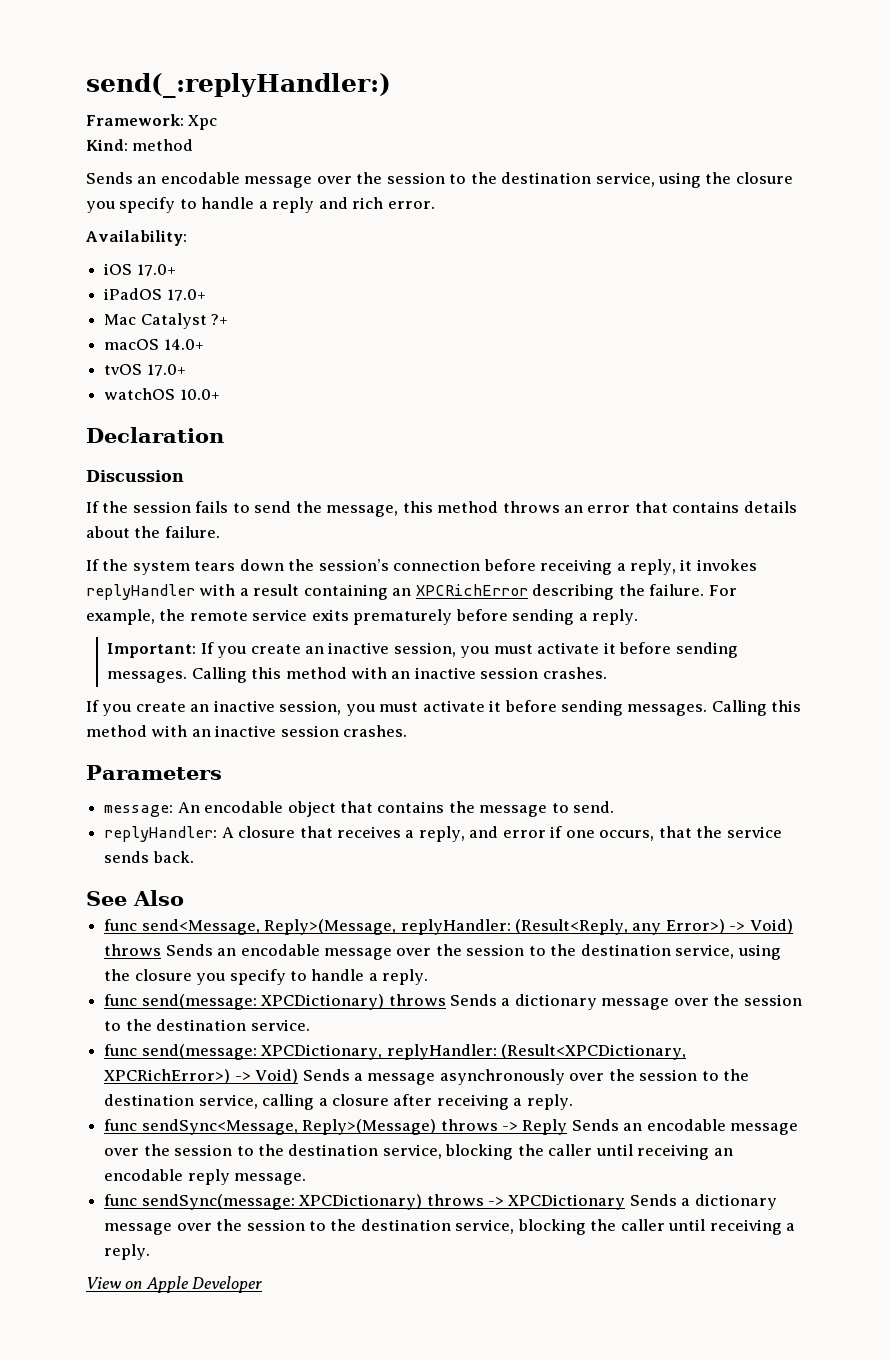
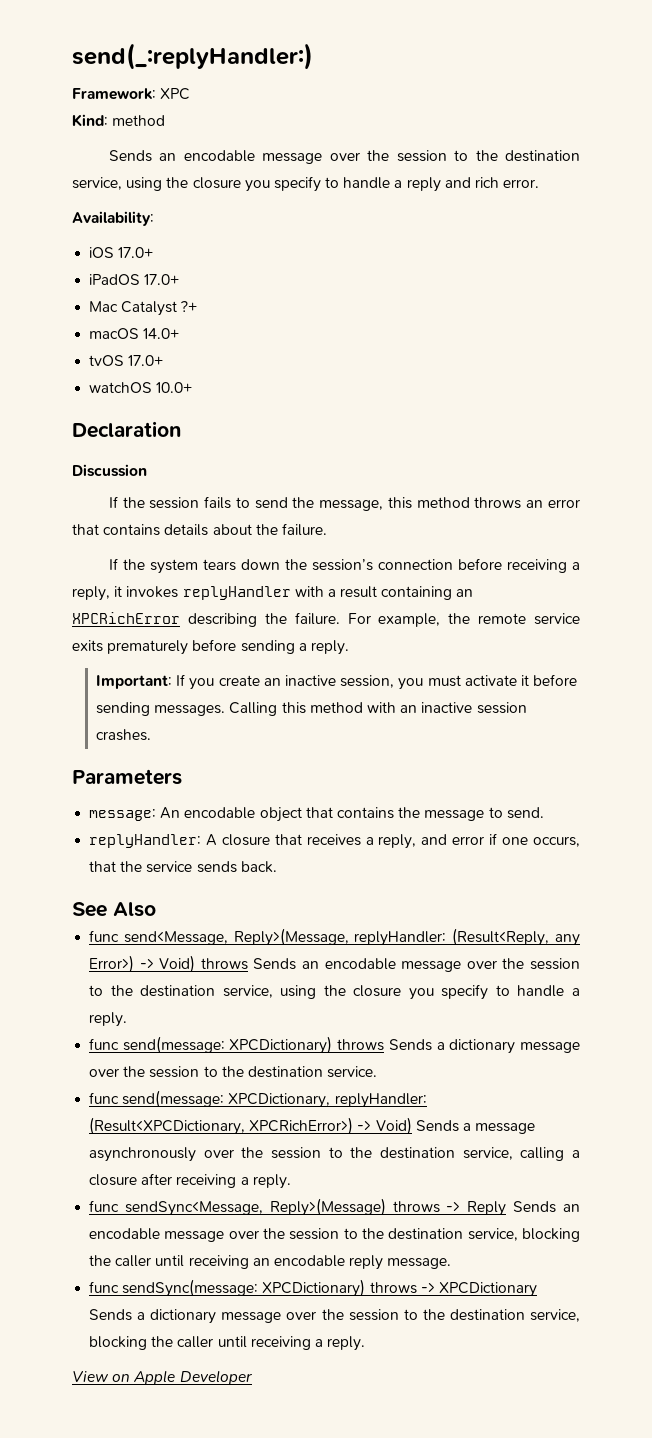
[188,115,218,130] Xpc -> [160,88,191,100] XPC
[86,700,802,716] [86,725,408,737] // If you create an inactive session, you must activate it before sending messages. Calling this method with an inactive session crashes. -> (152, 735) none

